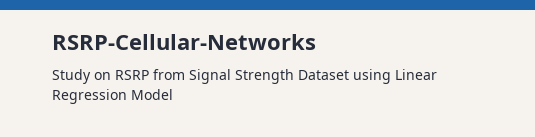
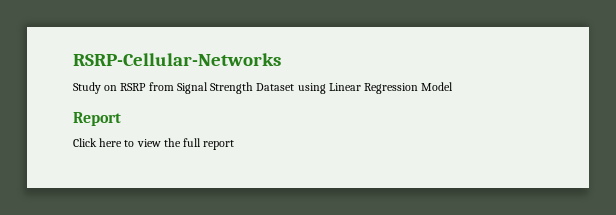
(173, 94) none -> [73,112,121,126] [73,138,235,150] // Report // Click here to view the full report

